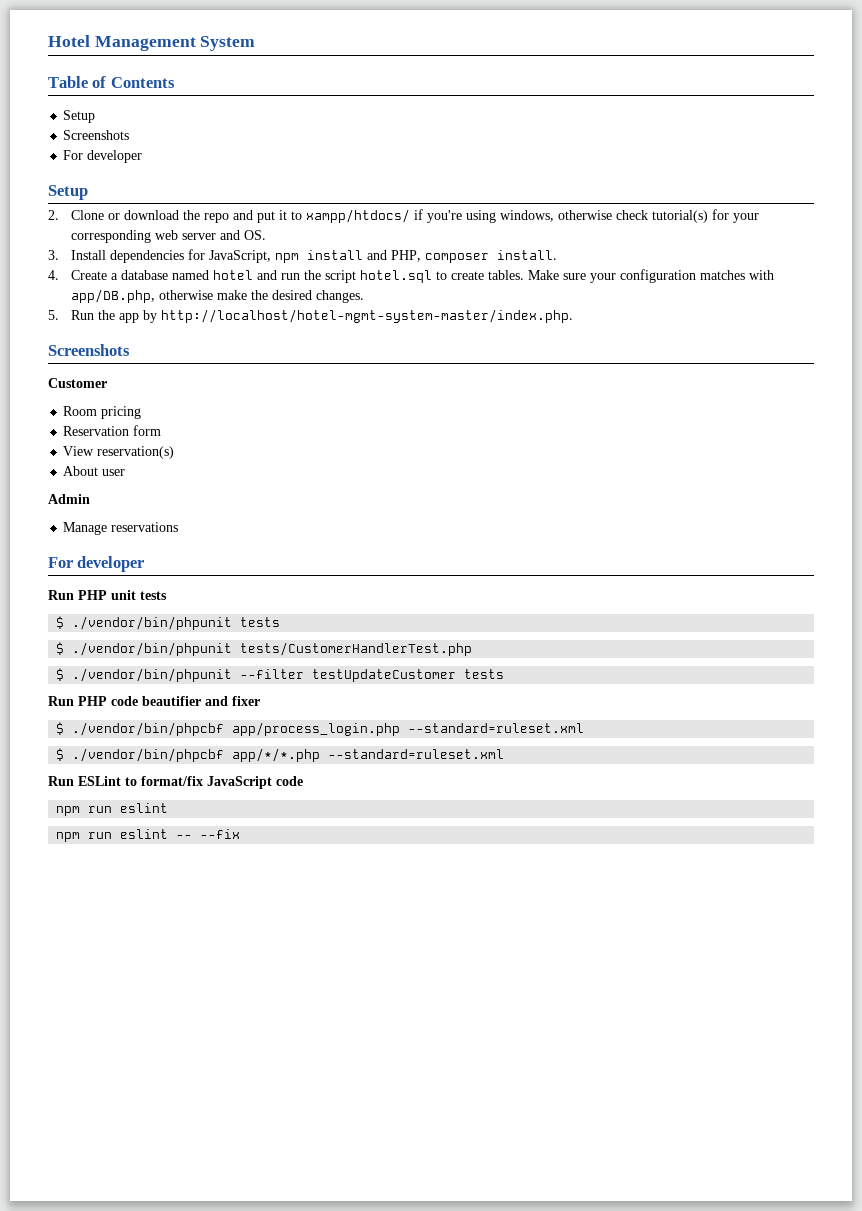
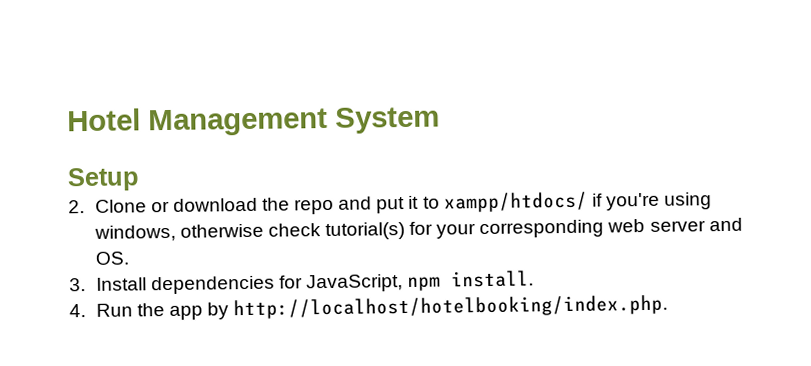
[48,76,175,88] [63,110,96,123] [63,130,130,140] [63,150,143,163] // Table of Contents // Setup // Screenshots // For developer -> (440, 120) none
[307,250,558,263] [48,269,775,283] [71,289,365,303] [48,309,574,323] [48,344,130,356] [48,378,107,388] [63,406,142,419] [63,425,162,436] [63,446,175,459] [63,466,126,476] [48,494,90,504] [63,522,179,535] [48,556,145,572] [48,590,167,600] [56,616,281,630] [56,642,473,656] [56,668,505,682] [48,696,260,706] [56,722,585,736] [56,748,505,762] [48,776,303,789] [56,803,169,816] [56,829,241,842] install and PHP, composer install. // 4. Create a database named hotel and run the script hotel.sql to create tables. Make sure your configuration matches with app/DB.php, otherwise make the desired changes. // 5. Run the app by http://localhost/hotel-mgmt-system-master/index.php. // Screenshots // Customer // Room pricing // Reservation form // View reservation(s) // About user // Admin // Manage reservations // For developer // Run PHP unit tests // $ ./vendor/bin/phpunit tests // $ ./vendor/bin/phpunit tests/CustomerHandlerTest.php // $ ./vendor/bin/phpunit --filter testUpdateCustomer tests // Run PHP code beautifier and fixer // $ ./vendor/bin/phpcbf app/process_login.php --standard=ruleset.xml // $ ./vendor/bin/phpcbf app/*/*.php --standard=ruleset.xml // Run ESLint to format/fix JavaScript code // npm run eslint // npm run eslint -- --fix -> [451,270,535,288] [69,294,669,320] install. // 4. Run the app by http://localhost/hotelbooking/index.php.

